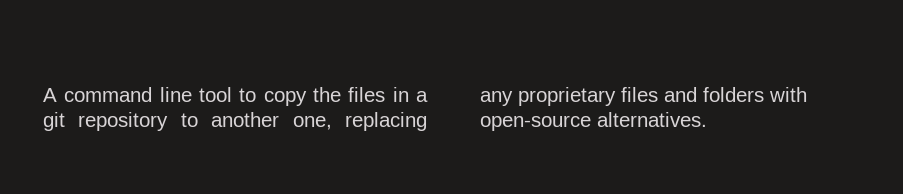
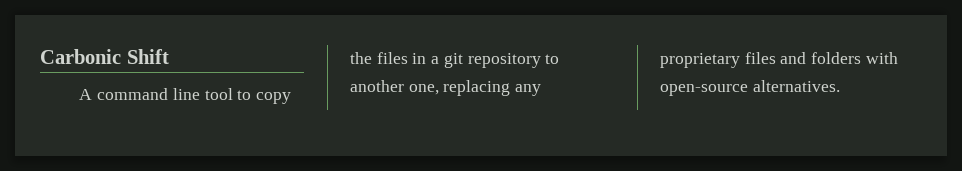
(43, 95) none -> [40,49,169,64] Carbonic Shift //

